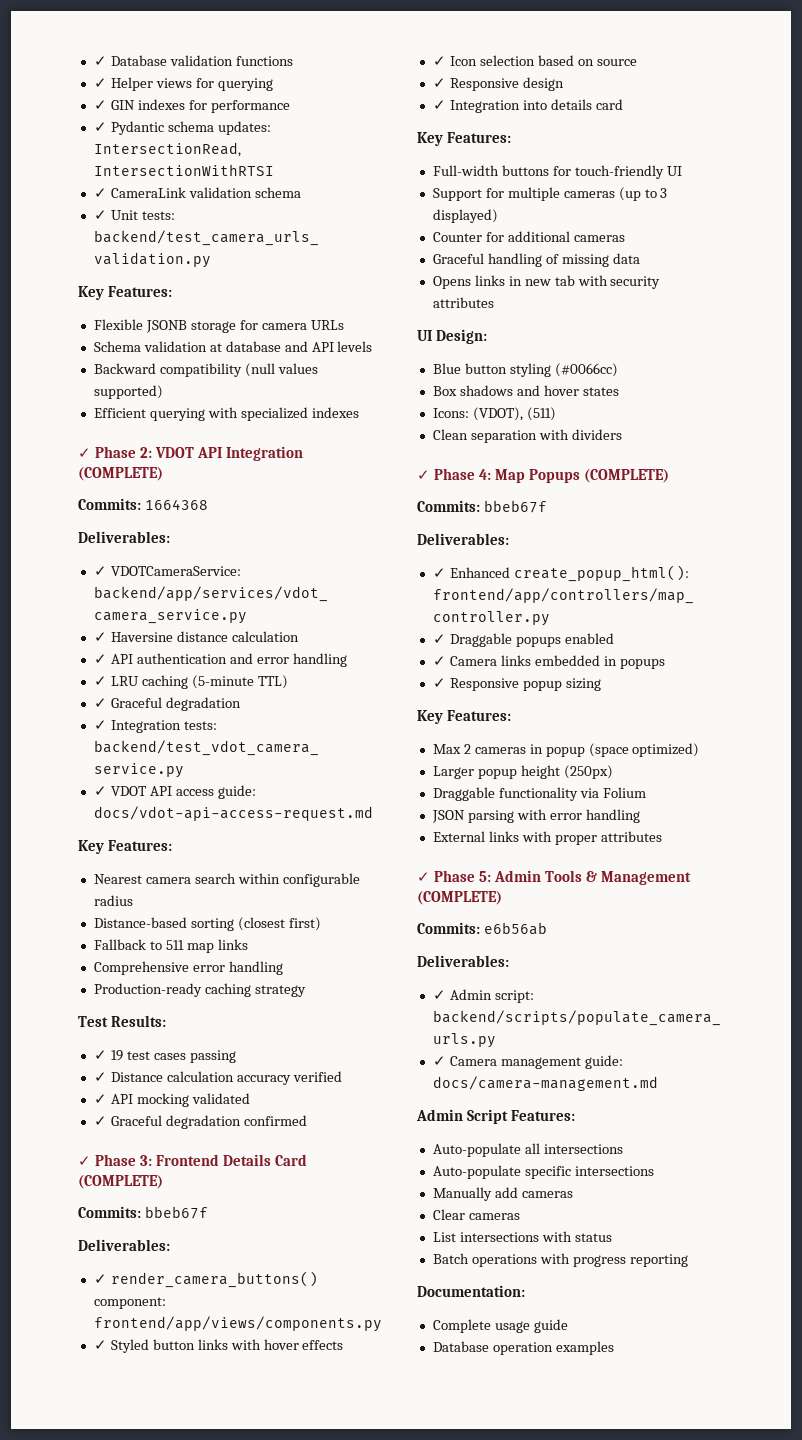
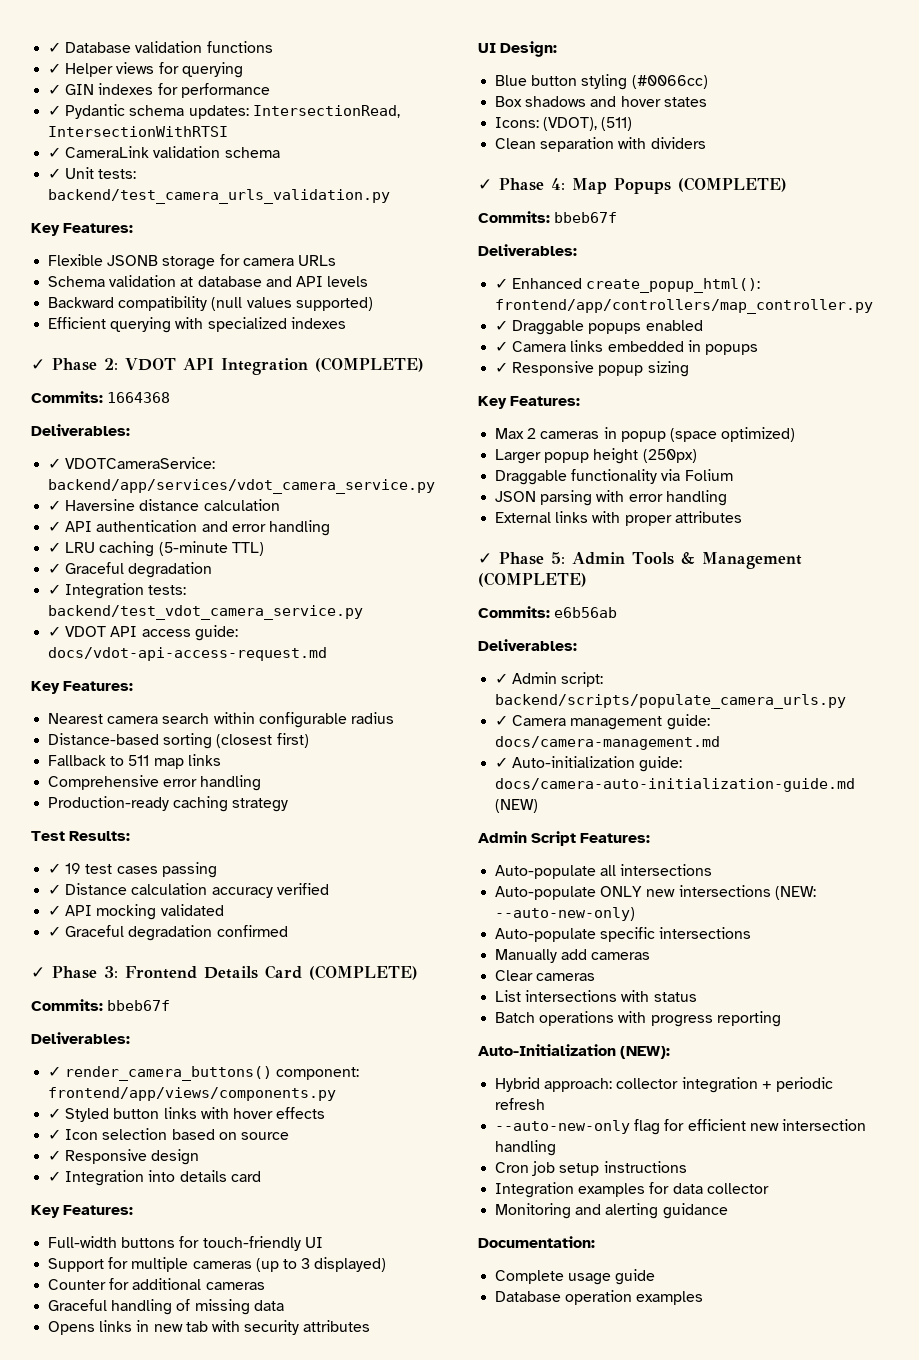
(658, 1083) none -> [495,756,683,772] [495,778,856,792] [495,799,539,813] // ✓ Auto-initialization guide: docs/camera-auto-initialization-guide.md (NEW)
(623, 1149) none -> [495,885,816,900] [495,907,636,921] // Auto-populate ONLY new intersections (NEW: --auto-new-only)
(688, 1260) none -> [478,1044,671,1059] [495,1077,833,1093] [495,1098,546,1110] [495,1119,866,1135] [495,1140,557,1156] [495,1161,687,1176] [495,1182,769,1198] [495,1203,728,1219] // Auto-Initialization (NEW): // Hybrid approach: collector integration + periodic refresh // --auto-new-only flag for efficient new intersection handling // Cron job setup instructions // Integration examples for data collector // Monitoring and alerting guidance

